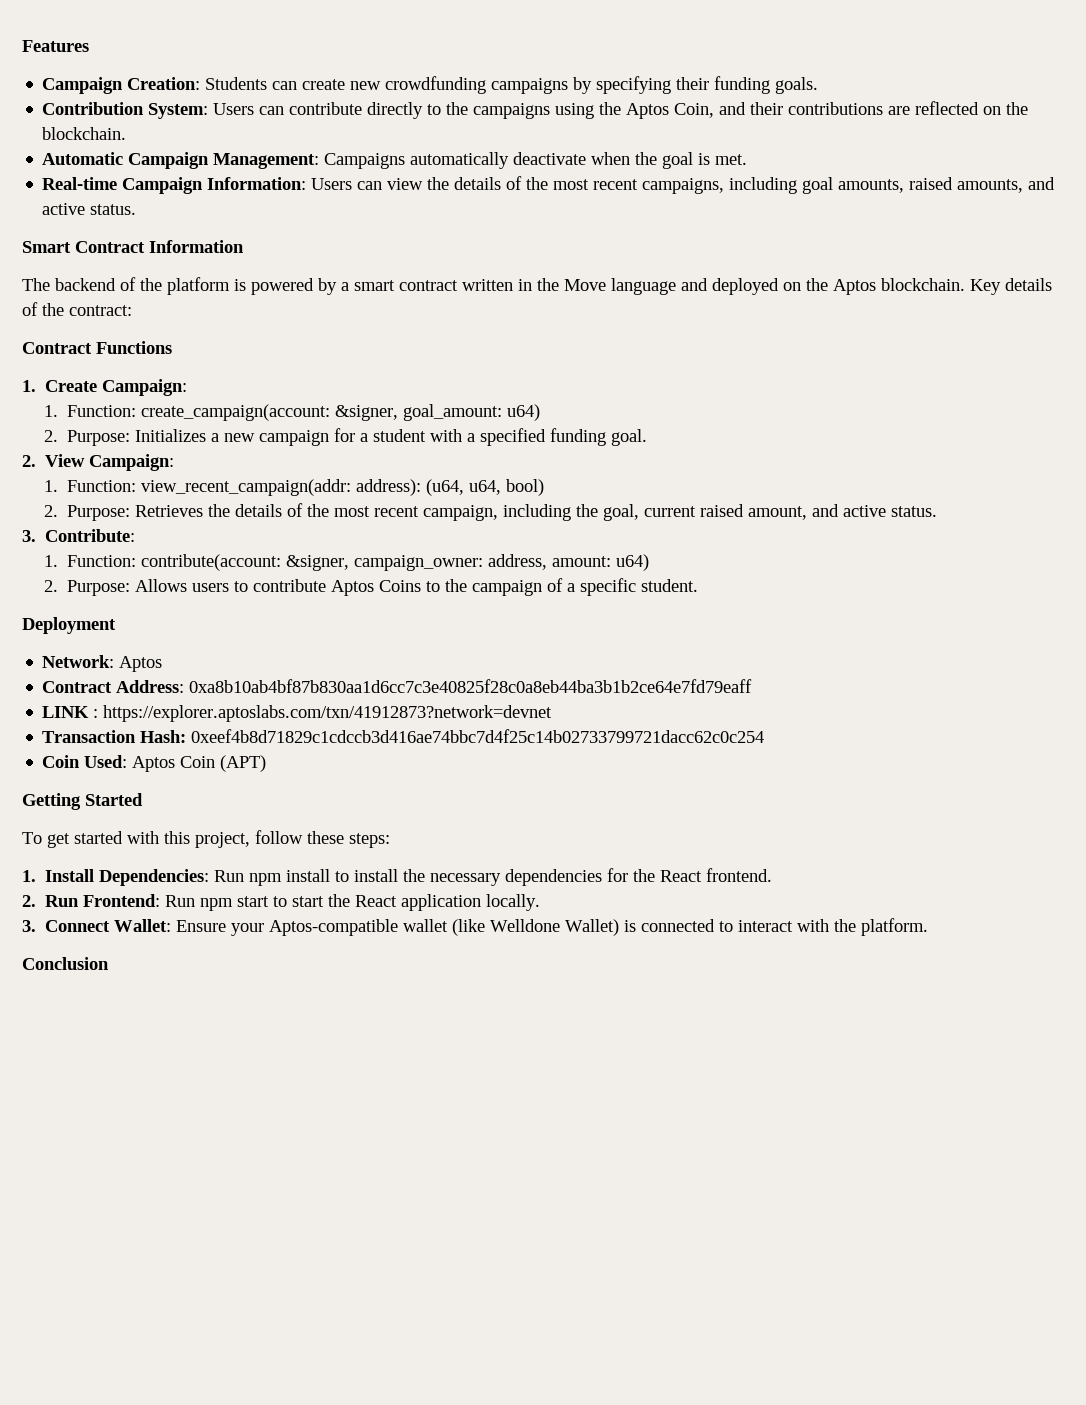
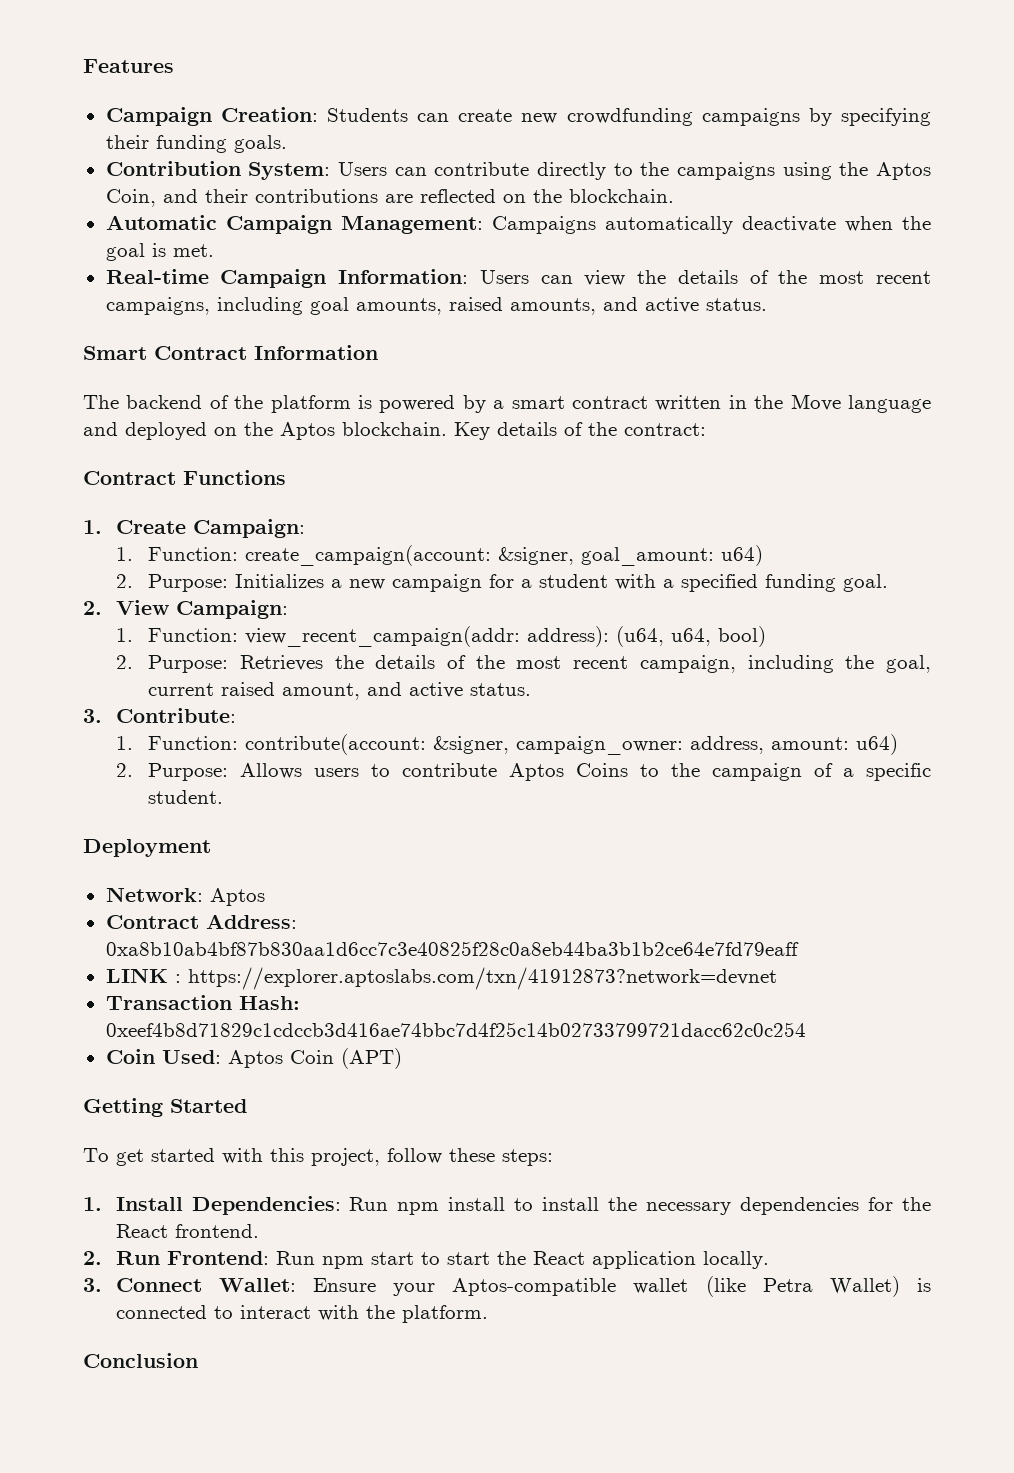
[490,919,561,932] Welldone -> [762,1278,813,1292] Petra

